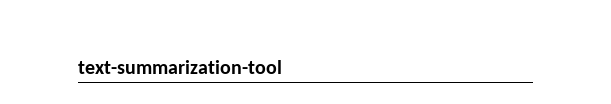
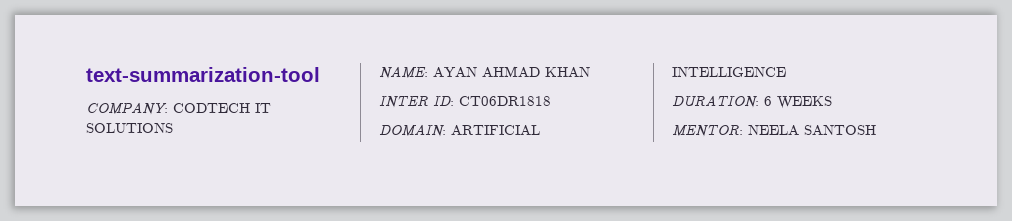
(282, 67) none -> [86,102,271,115] [86,122,173,133] [379,66,590,79] [379,96,551,108] [379,124,540,137] [672,66,786,77] [672,95,832,109] [672,124,876,137] // COMPANY: CODTECH IT SOLUTIONS // NAME: AYAN AHMAD KHAN // INTER ID: CT06DR1818 // DOMAIN: ARTIFICIAL INTELLIGENCE // DURATION: 6 WEEKS // MENTOR: NEELA SANTOSH

